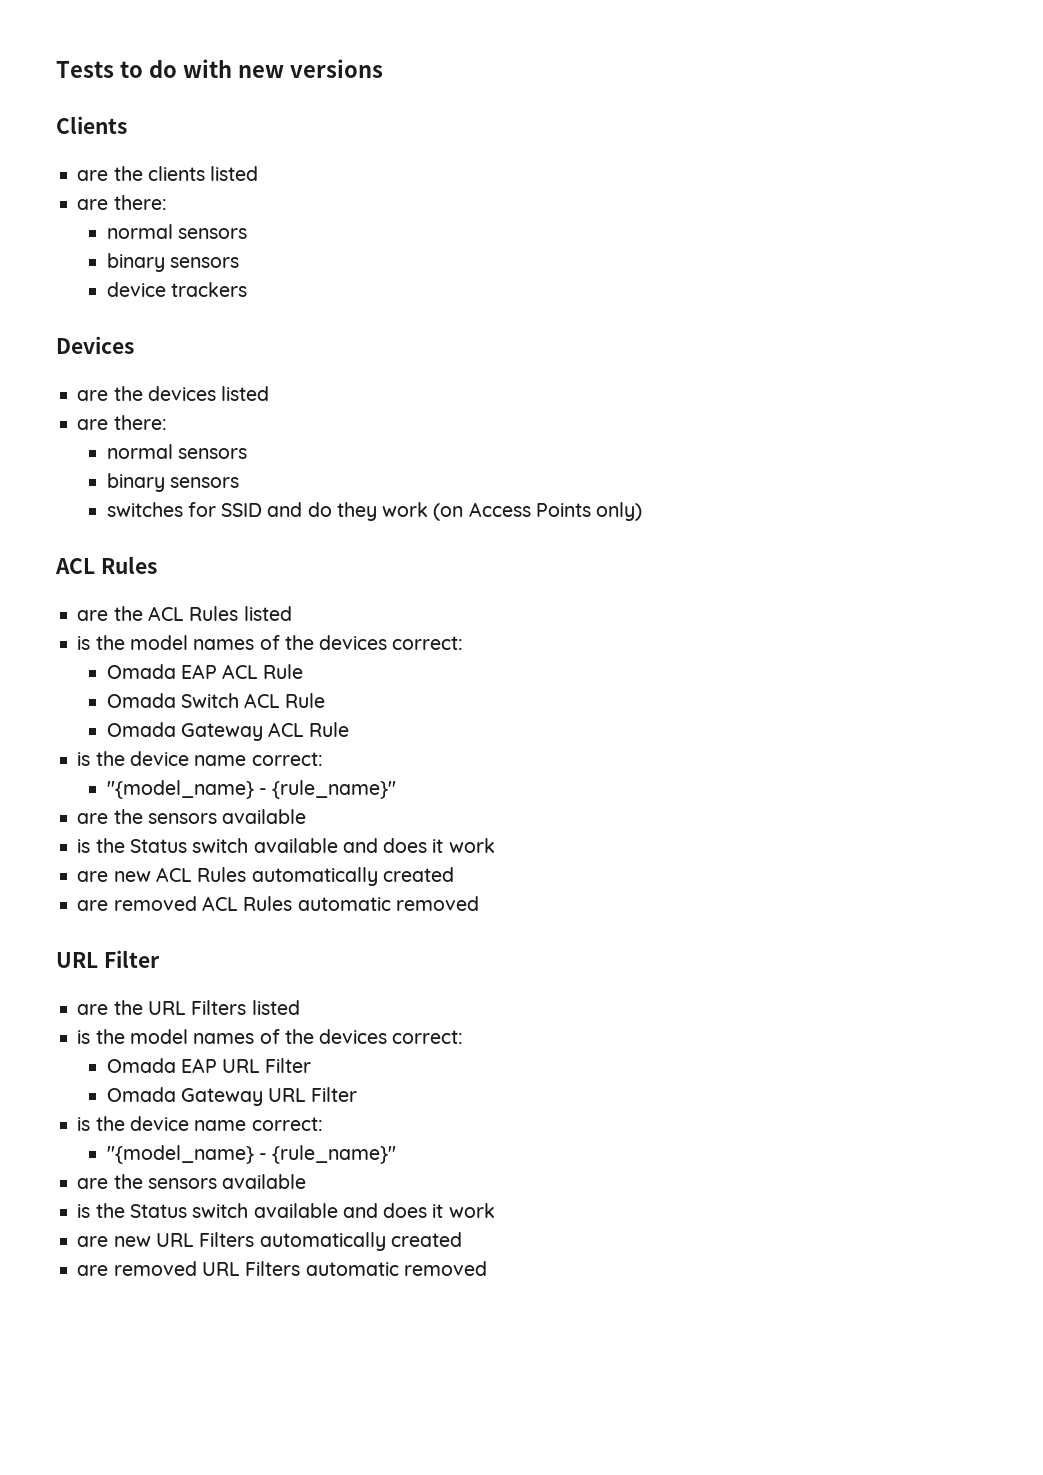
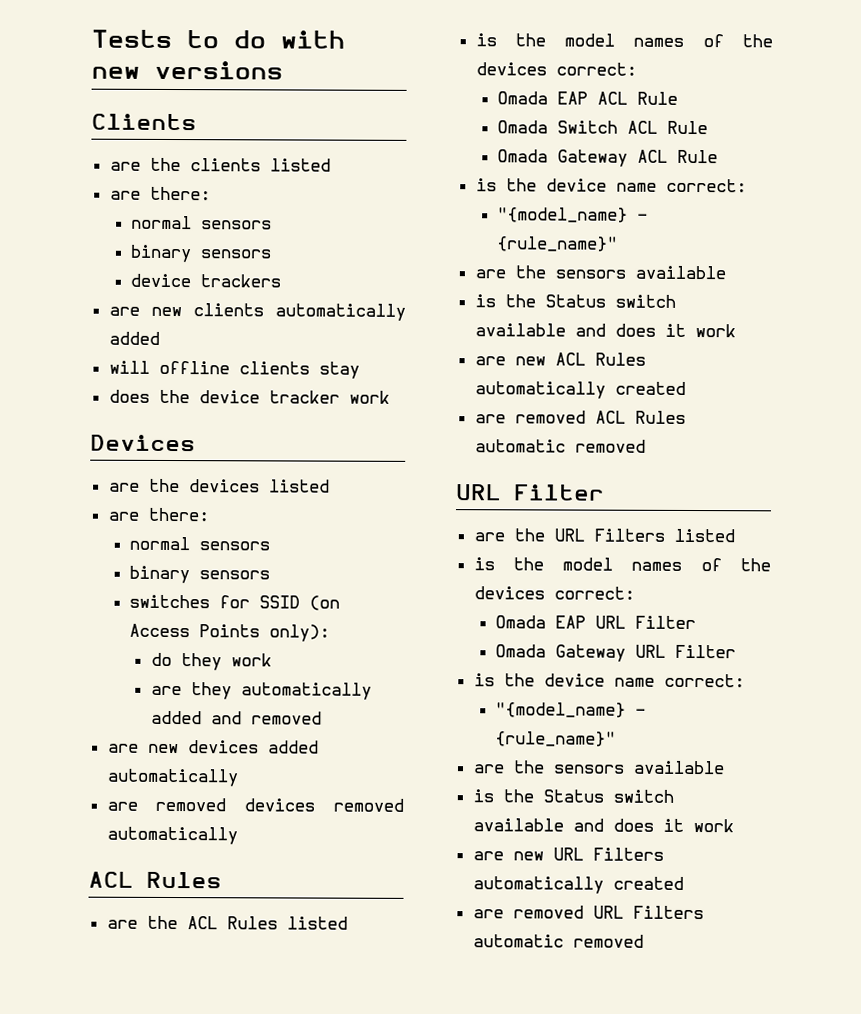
(247, 289) none -> [108,303,406,321] [108,331,160,345] [108,360,360,379] [108,389,390,404] // are new clients automatically added // will offline clients stay // does the device tracker work
[267,502,303,517] and -> [309,595,341,611] [129,623,331,642] (on Access Points only): //
[433,502,643,521] (on Access Points only) -> [150,682,372,700] [150,710,322,725] [107,740,319,754] [106,768,238,787] [106,797,404,812] [106,826,238,845] // are they automatically added and removed // are new devices added automatically // are removed devices removed automatically

